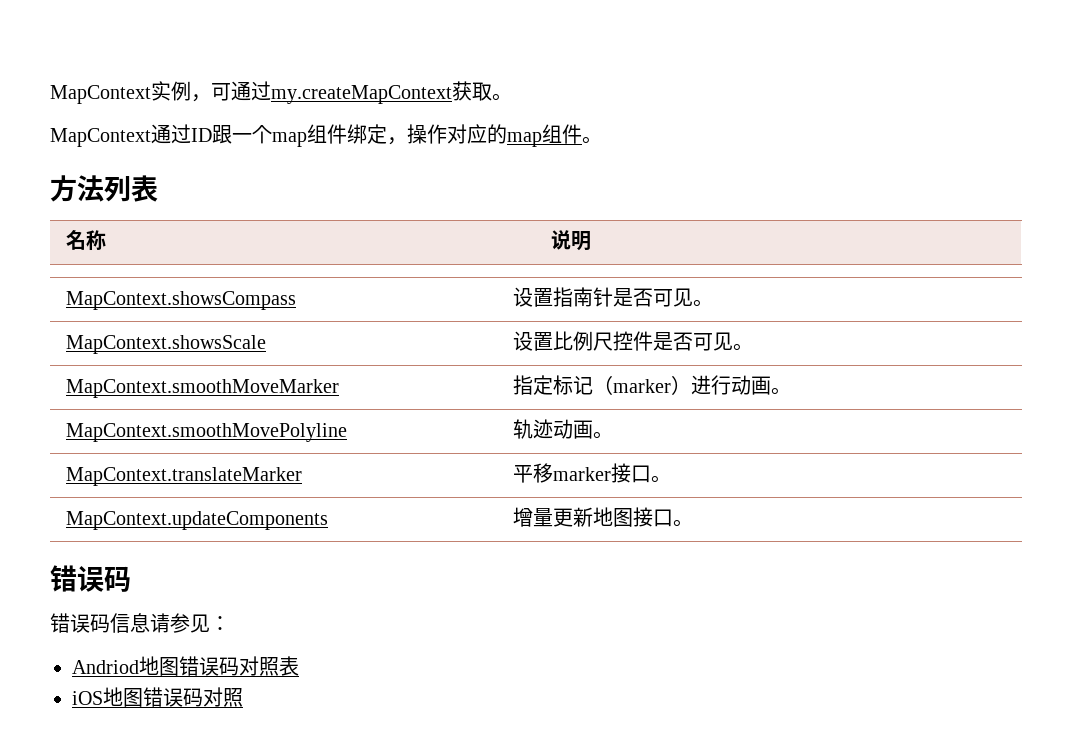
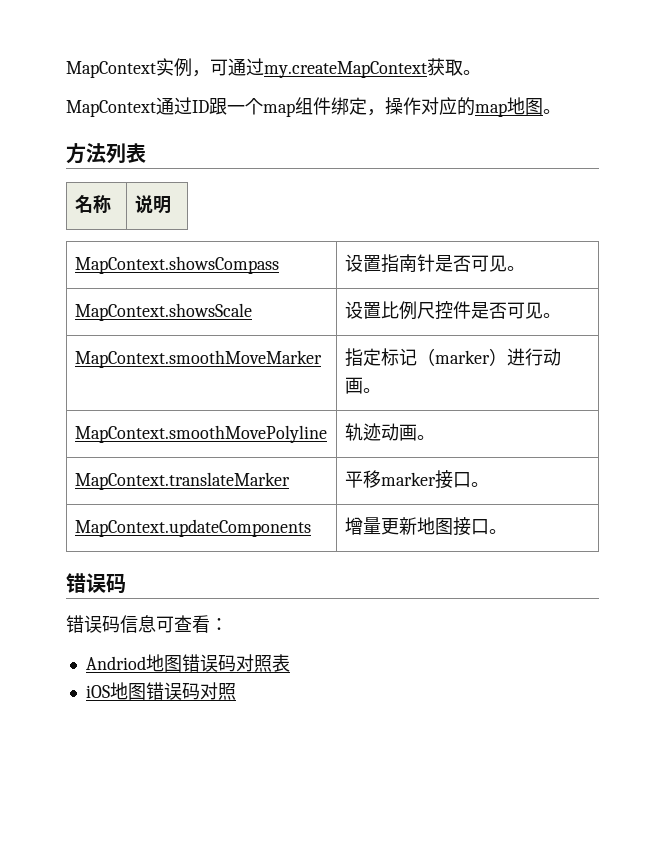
[542,124,582,144] 组件 -> [507,97,543,115] 地图
[150,613,210,633] 请参见 -> [156,615,210,633] 可查看

